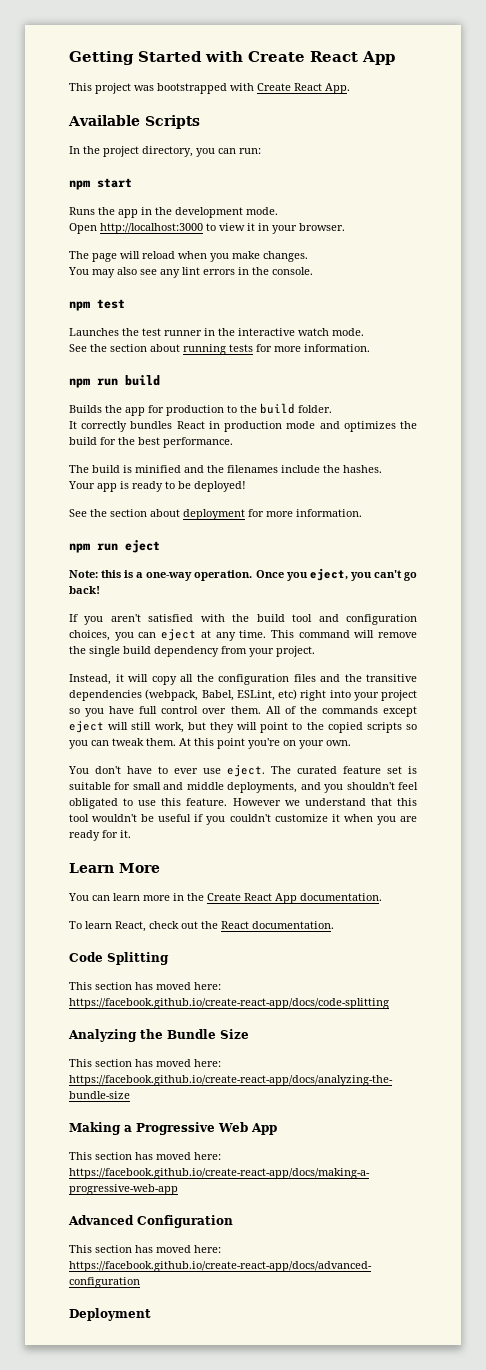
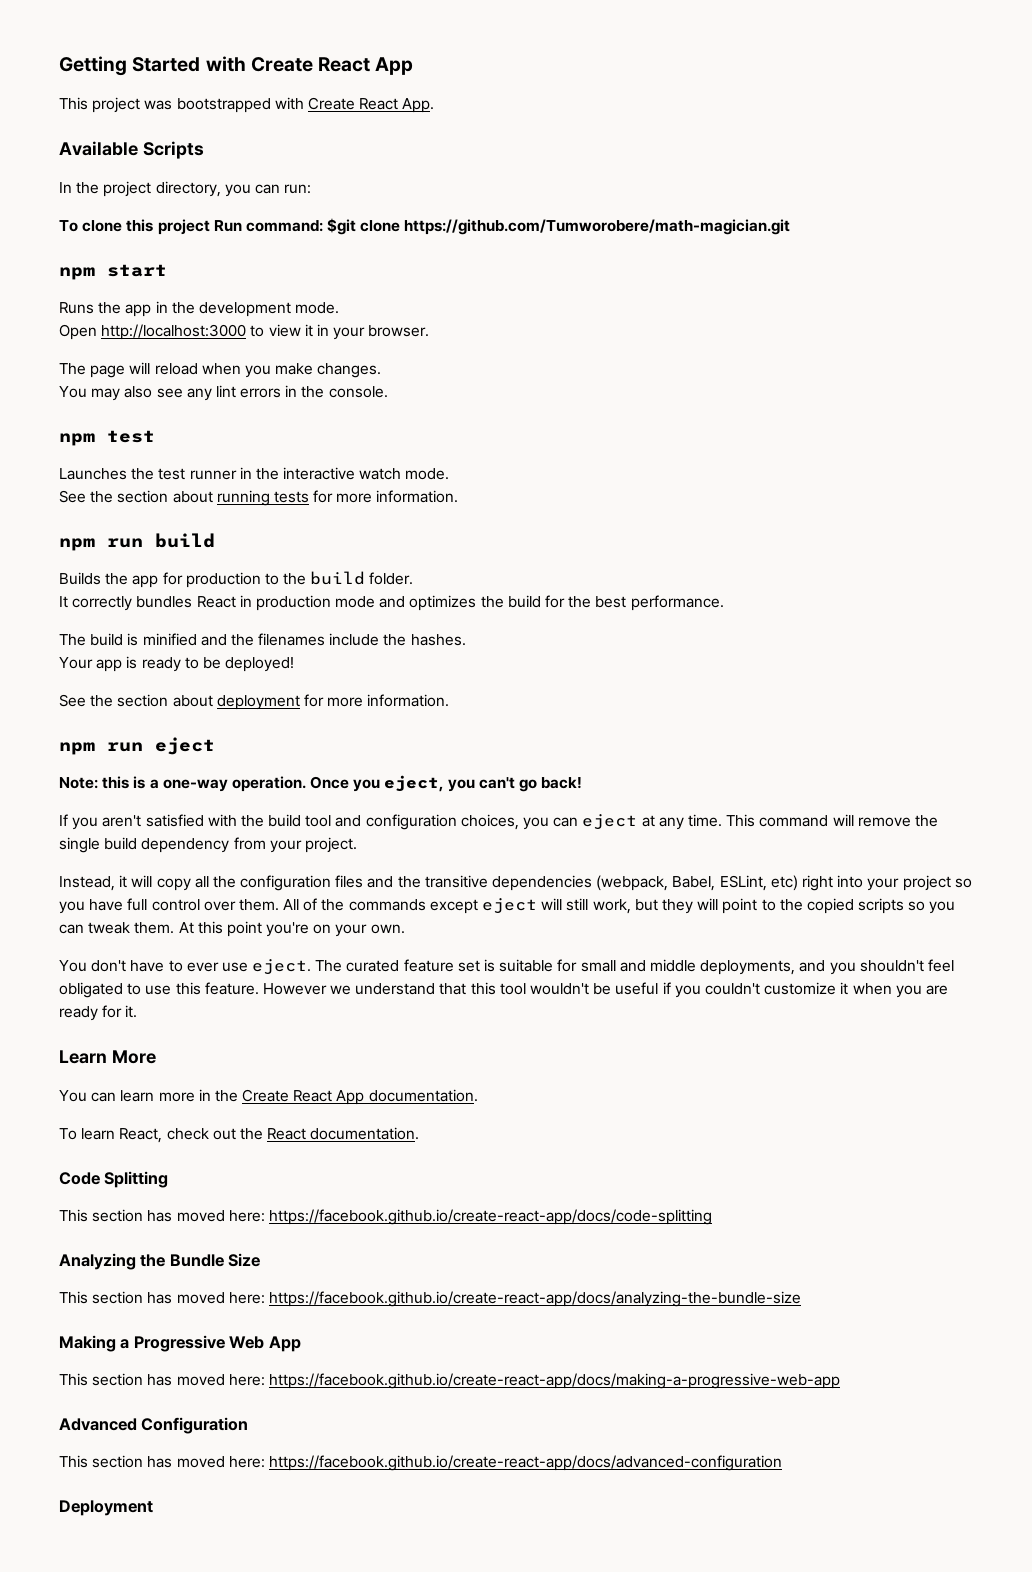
(261, 151) none -> [59,218,791,235] // To clone this project Run command: $git clone https://github.com/Tumworobere/math-magician.git

